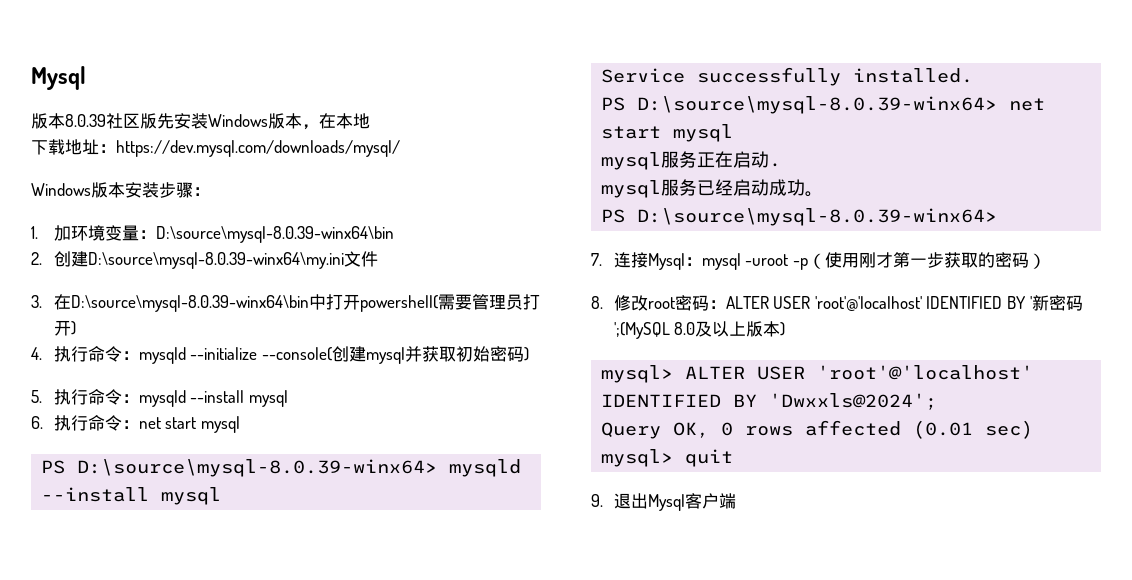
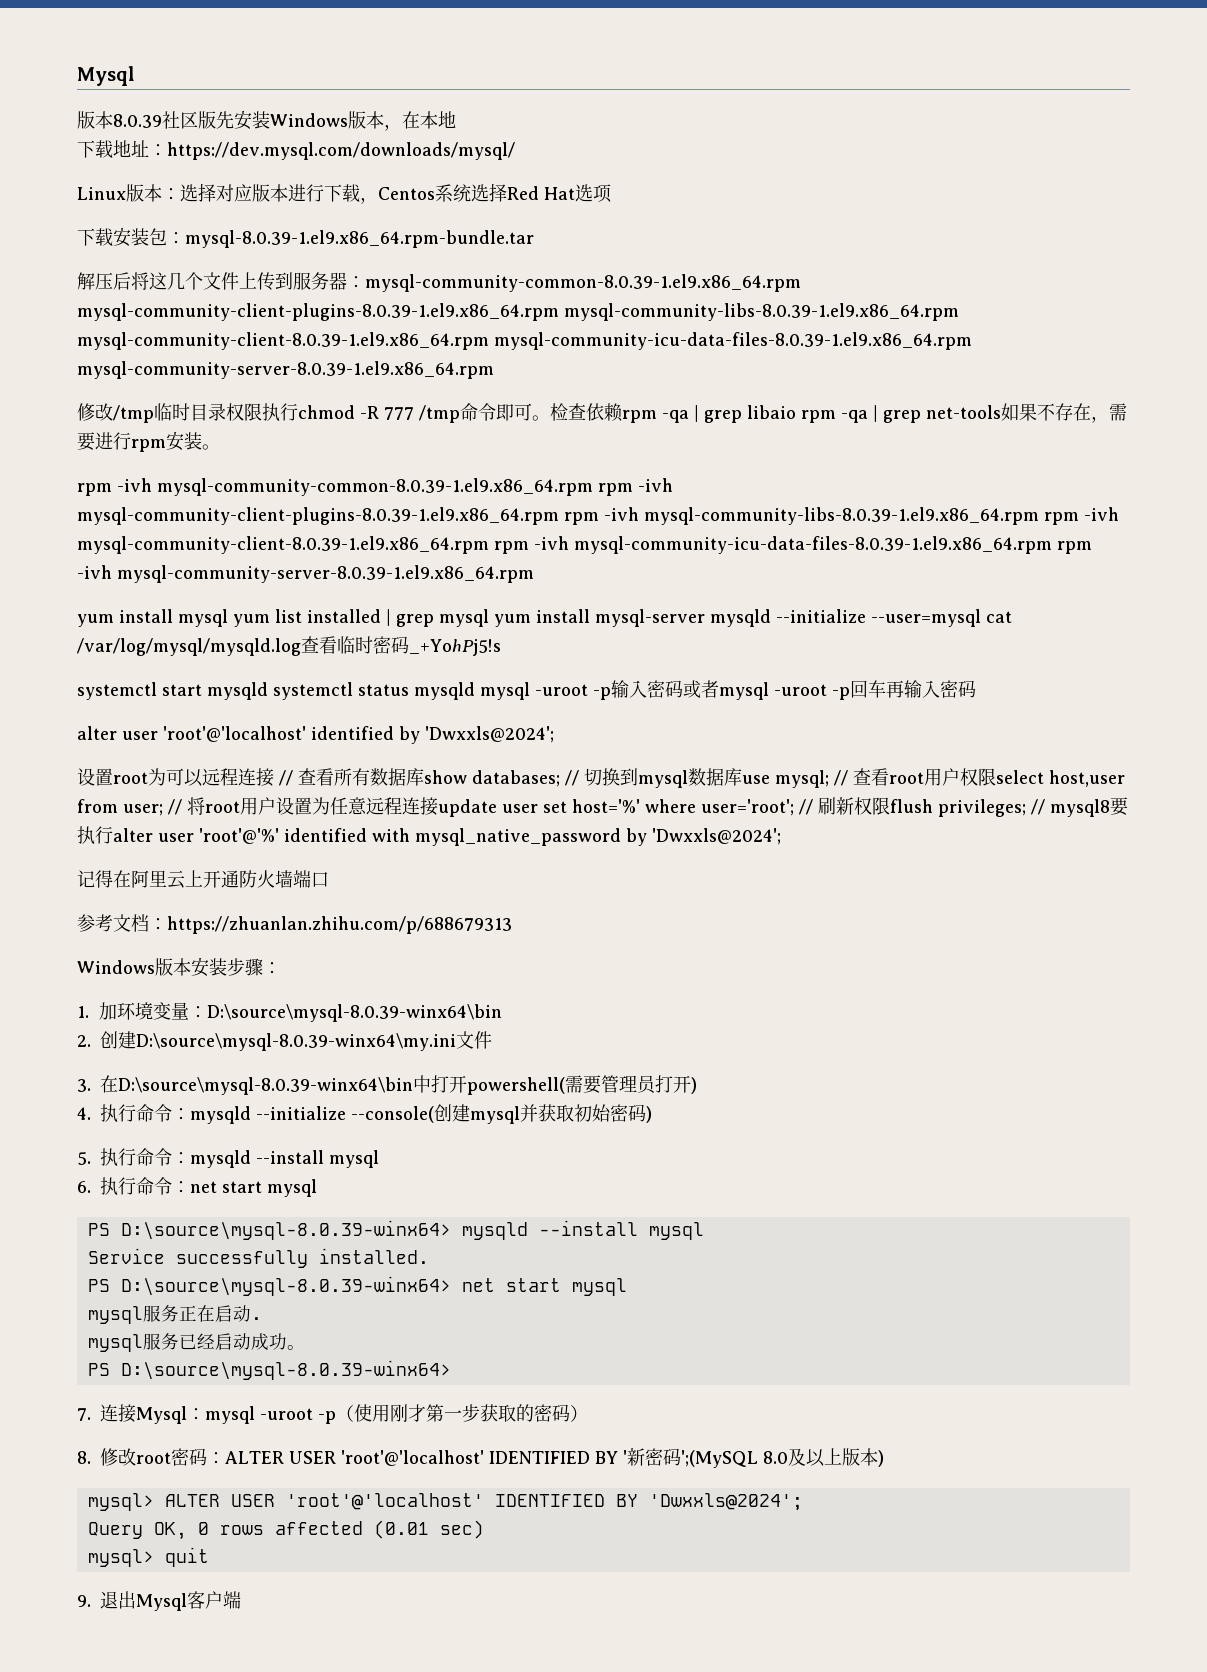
(400, 148) none -> [77,183,612,204] [77,227,534,248] [77,272,801,292] [77,303,959,321] [77,332,972,350] [77,361,494,379] [77,403,1127,423] [77,431,220,452] [77,478,673,496] [77,507,1119,525] [77,536,1092,554] [77,565,534,583] [77,609,1012,627] [77,636,501,656] [77,680,976,700] [77,726,554,744] [77,768,1125,788] [77,797,1128,817] [77,826,781,846] [77,870,329,889] [77,914,512,934] // Linux版本：选择对应版本进行下载，Centos系统选择Red Hat选项 // 下载安装包：mysql-8.0.39-1.el9.x86_64.rpm-bundle.tar // 解压后将这几个文件上传到服务器：mysql-community-common-8.0.39-1.el9.x86_64.rpm mysql-community-client-plugins-8.0.39-1.el9.x86_64.rpm mysql-community-libs-8.0.39-1.el9.x86_64.rpm mysql-community-client-8.0.39-1.el9.x86_64.rpm mysql-community-icu-data-files-8.0.39-1.el9.x86_64.rpm mysql-community-server-8.0.39-1.el9.x86_64.rpm // 修改/tmp临时目录权限执行chmod -R 777 /tmp命令即可。检查依赖rpm -qa | grep libaio rpm -qa | grep net-tools如果不存在，需要进行rpm安装。 // rpm -ivh mysql-community-common-8.0.39-1.el9.x86_64.rpm rpm -ivh mysql-community-client-plugins-8.0.39-1.el9.x86_64.rpm rpm -ivh mysql-community-libs-8.0.39-1.el9.x86_64.rpm rpm -ivh mysql-community-client-8.0.39-1.el9.x86_64.rpm rpm -ivh mysql-community-icu-data-files-8.0.39-1.el9.x86_64.rpm rpm -ivh mysql-community-server-8.0.39-1.el9.x86_64.rpm // yum install mysql yum list installed | grep mysql yum install mysql-server mysqld --initialize --user=mysql cat /var/log/mysql/mysqld.log查看临时密码_+YohPj5!s // systemctl start mysqld systemctl status mysqld mysql -uroot -p输入密码或者mysql -uroot -p回车再输入密码 // alter user 'root'@'localhost' identified by 'Dwxxls@2024'; // 设置root为可以远程连接 // 查看所有数据库show databases; // 切换到mysql数据库use mysql; // 查看root用户权限select host,user from user; // 将root用户设置为任意远程连接update user set host='%' where user='root'; // 刷新权限flush privileges; // mysql8要执行alter user 'root'@'%' identified with mysql_native_password by 'Dwxxls@2024'; // 记得在阿里云上开通防火墙端口 // 参考文档：https://zhuanlan.zhihu.com/p/688679313

